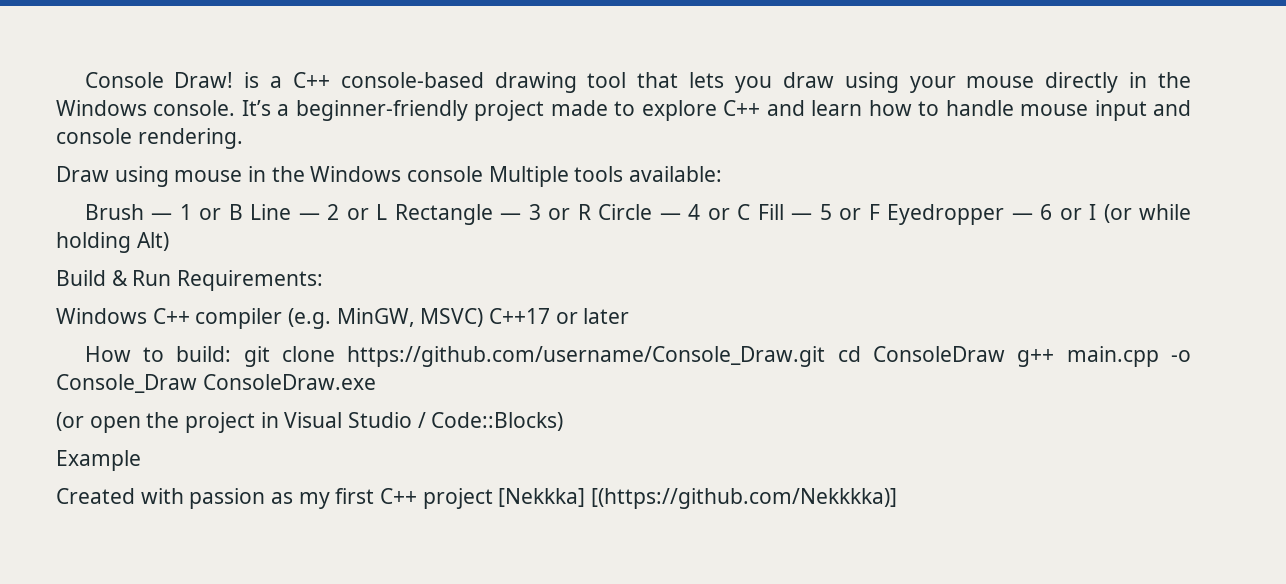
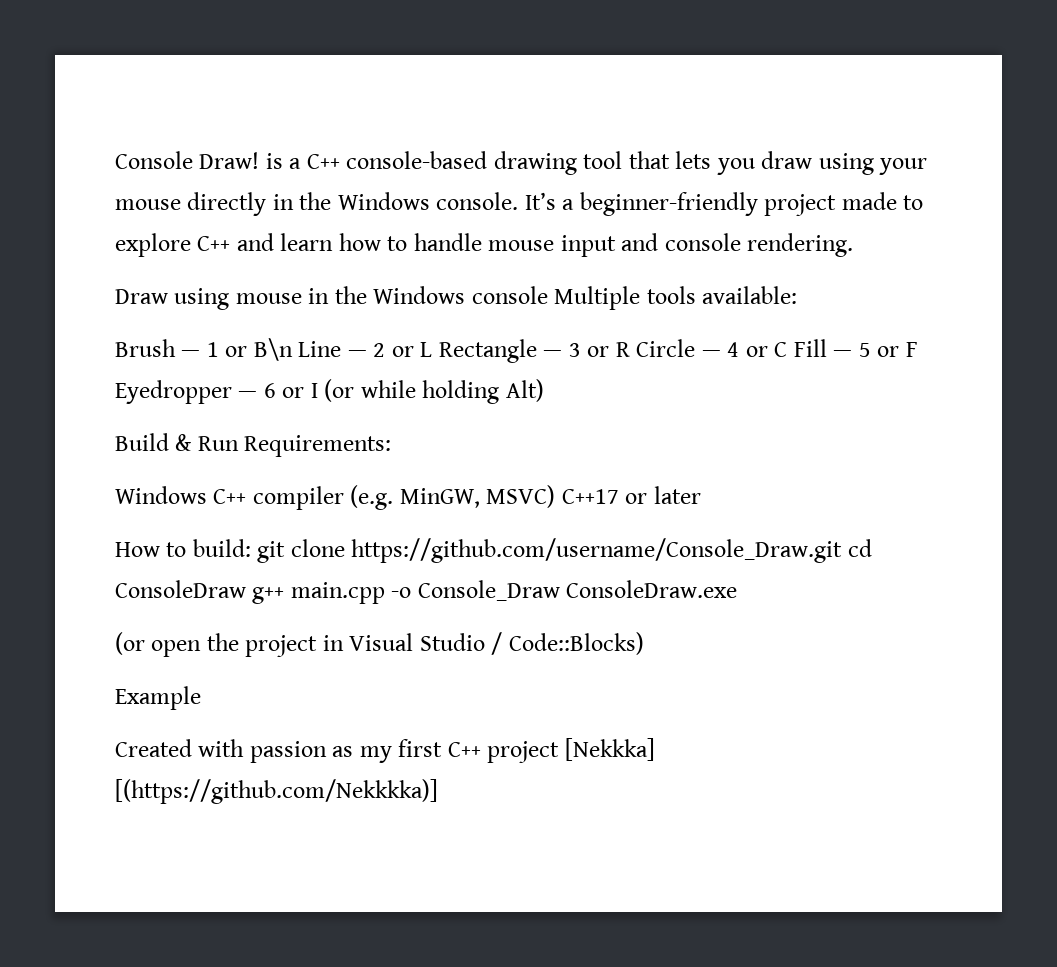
[228,204,243,220] B -> [253,338,293,361] B\n

